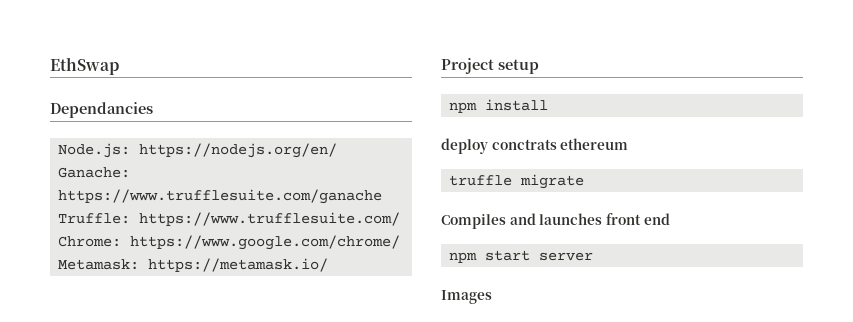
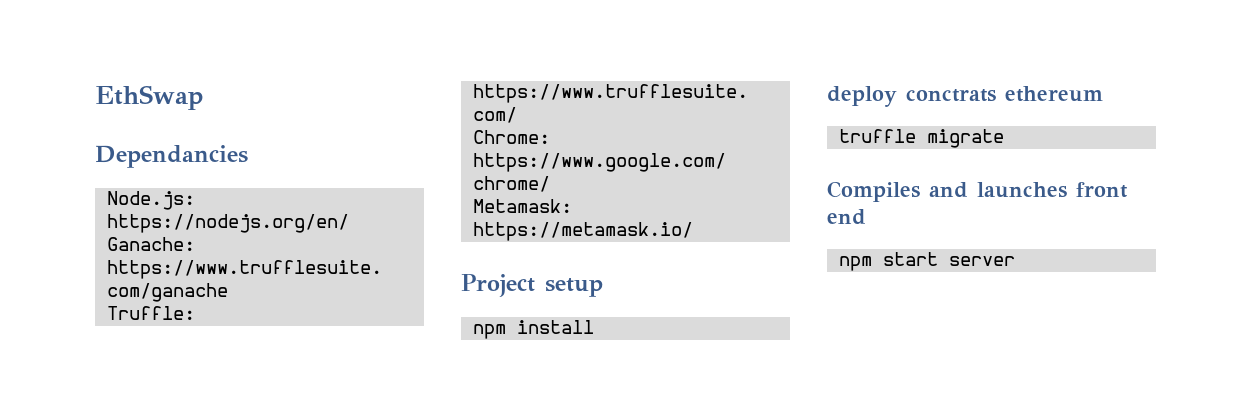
[441,290,492,304] // Images -> (1016, 261) none

